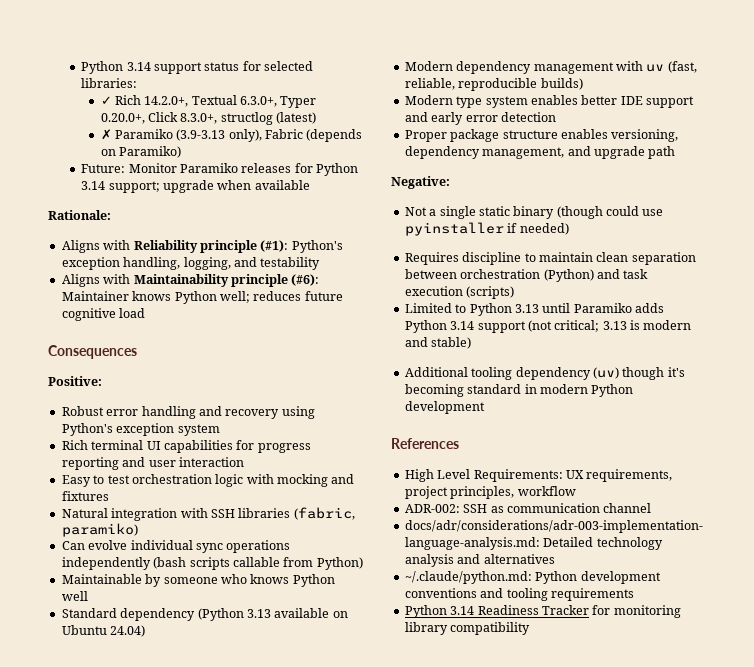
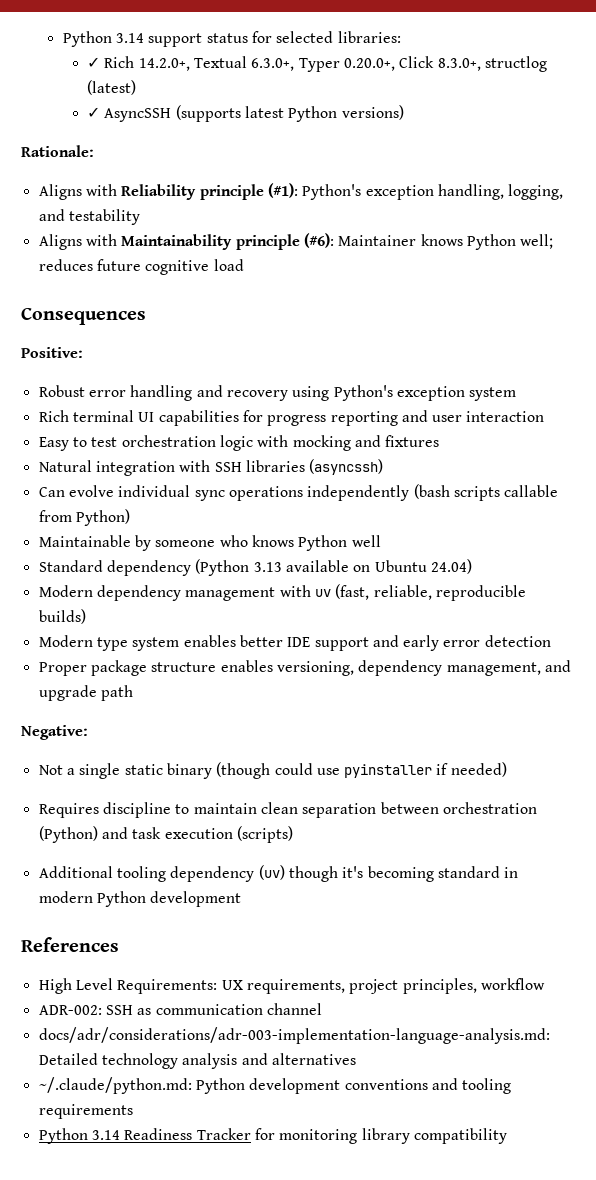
[100,129,363,142] [100,146,181,158] [81,163,359,176] [81,180,310,193] ✗ Paramiko (3.9-3.13 only), Fabric (depends on Paramiko) // Future: Monitor Paramiko releases for Python 3.14 support; upgrade when available -> [87,105,404,122] ✓ AsyncSSH (supports latest Python versions)
[293,507,355,520] [61,523,138,537] (fabric, paramiko) -> [309,459,384,475] (asyncssh)
[404,303,664,316] [404,320,692,333] [404,337,472,349] // Limited to Python 3.13 until Paramiko adds Python 3.14 support (not critical; 3.13 is modern and stable) -> (293, 834) none

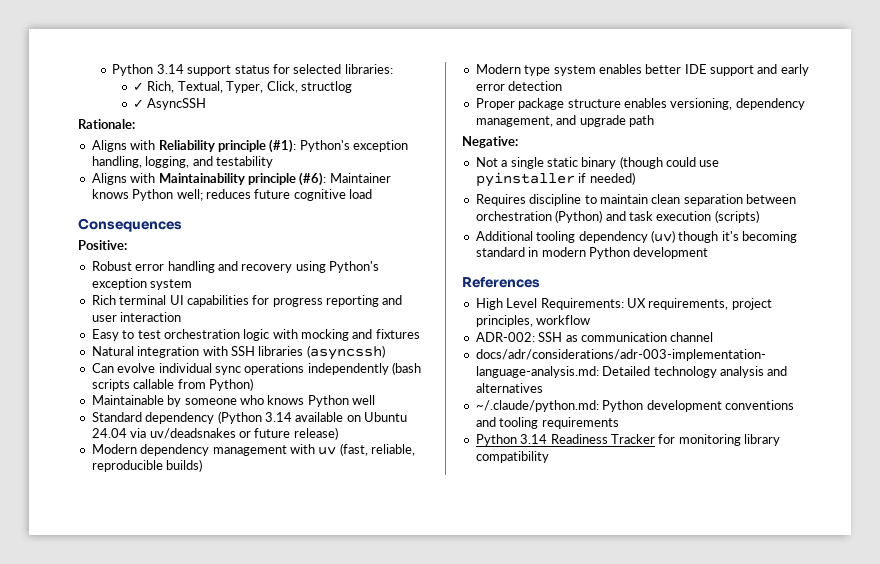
[104,56,481,72] Rich 14.2.0+, Textual 6.3.0+, Typer 0.20.0+, Click 8.3.0+, -> [147,81,298,93] Rich, Textual, Typer, Click,
[87,80,137,95] (latest) -> (352, 87) none
[175,105,404,122] (supports latest Python versions) -> (207, 104) none
[253,562,282,572] 3.13 -> [264,412,292,422] 3.14
[430,559,472,574] 24.04) -> [91,427,338,440] 24.04 via uv/deadsnakes or future release)

